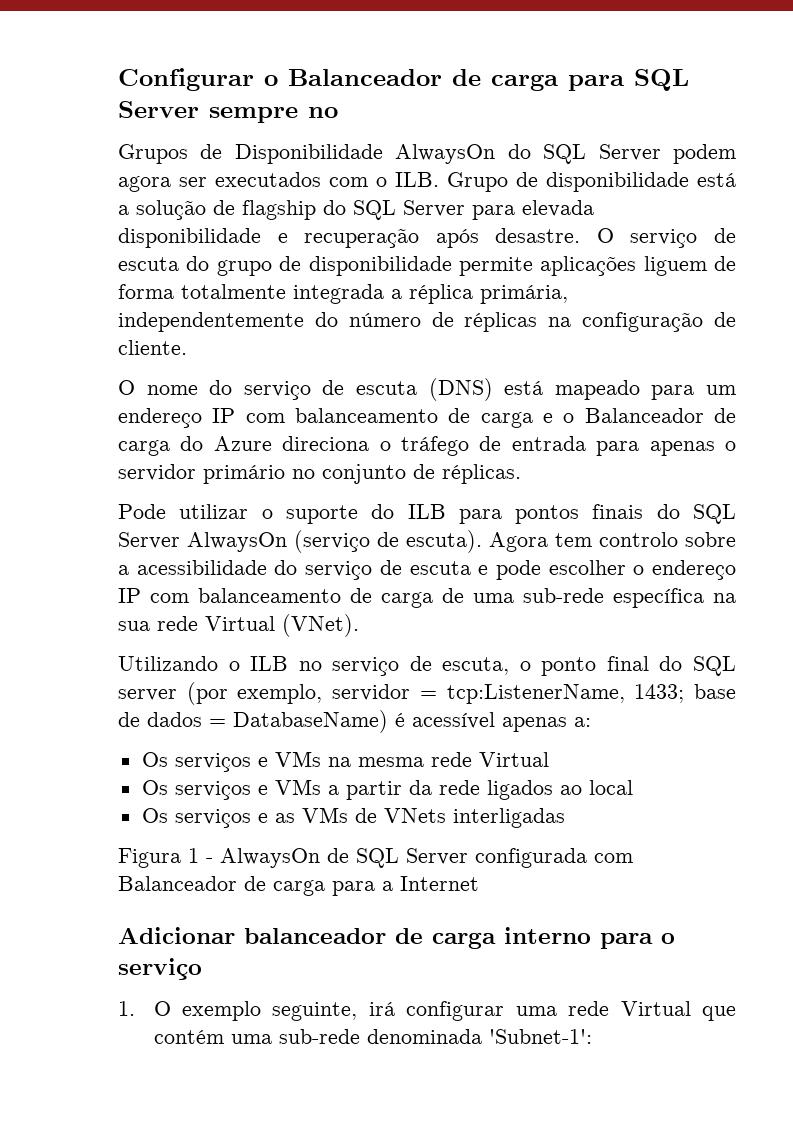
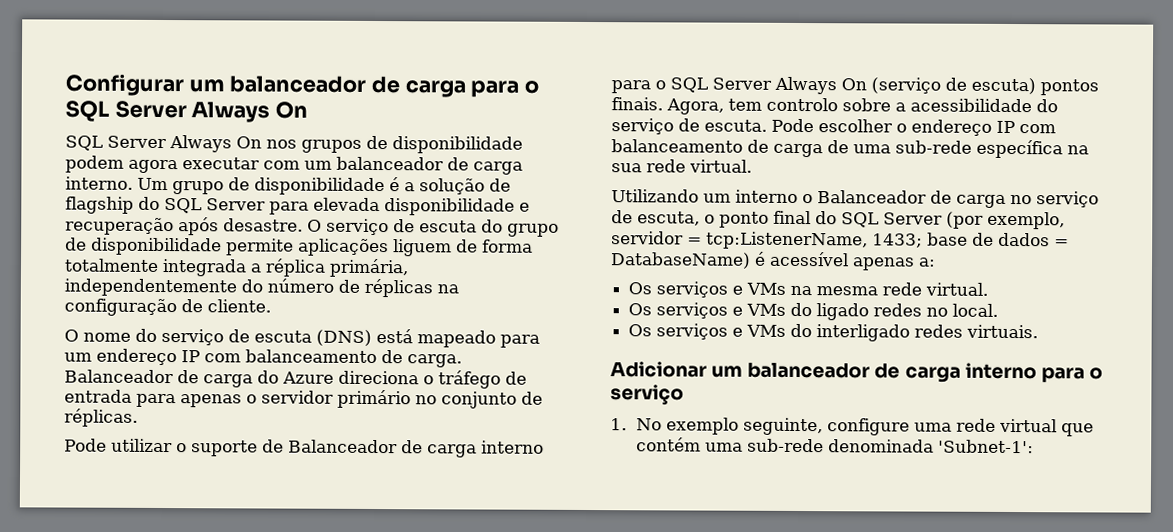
[264,69,689,91] [118,101,338,123] [118,144,737,164] [118,172,736,192] o Balanceador de carga para SQL Server sempre no // Grupos de Disponibilidade AlwaysOn do SQL Server podem agora ser executados com o ILB. Grupo de disponibilidade está -> [188,75,540,98] [65,100,309,123] [65,135,523,154] [65,155,523,175] [65,176,400,196] um balanceador de carga para o SQL Server Always On // SQL Server Always On nos grupos de disponibilidade podem agora executar com um balanceador de carga interno. Um grupo de disponibilidade é
[480,412,575,428] carga e o -> [407,354,462,368] carga.
[371,504,736,524] [118,530,548,553] do ILB para pontos finais do SQL Server AlwaysOn (serviço de escuta). Agora -> [262,439,544,458] [611,76,1099,96] [611,97,724,115] de Balanceador de carga interno para o SQL Server Always On (serviço de escuta) pontos finais. Agora,
[409,560,541,580] escuta e pode -> [704,118,814,133] escuta. Pode
[205,614,359,637] Virtual (VNet). -> [689,159,752,173] virtual.
[228,656,289,671] o ILB -> [703,189,1006,208] um interno o Balanceador de carga
[118,689,177,701] server -> [883,212,943,225] Server
[478,752,549,767] [141,779,633,800] [141,807,565,828] [118,848,633,868] [118,876,479,896] Virtual // Os serviços e VMs a partir da rede ligados ao local // Os serviços e as VMs de VNets interligadas // Figura 1 - AlwaysOn de SQL Server configurada com Balanceador de carga para a Internet -> [925,282,989,296] [628,302,999,321] [628,323,1039,342] virtual. // Os serviços e VMs do ligado redes no local. // Os serviços e VMs do interligado redes virtuais.
(235, 935) none -> [711,365,744,378] um
[153,1001,171,1016] O -> [636,418,663,431] No
[368,1001,505,1021] irá configurar -> [827,418,911,436] configure
[620,1001,691,1016] Virtual -> [999,418,1058,433] virtual

